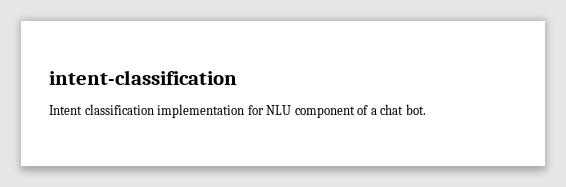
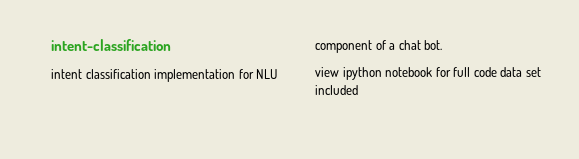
[49,105,82,115] Intent -> [51,69,82,79] intent
(426, 109) none -> [315,67,541,80] [315,85,358,95] // view ipython notebook for full code data set included

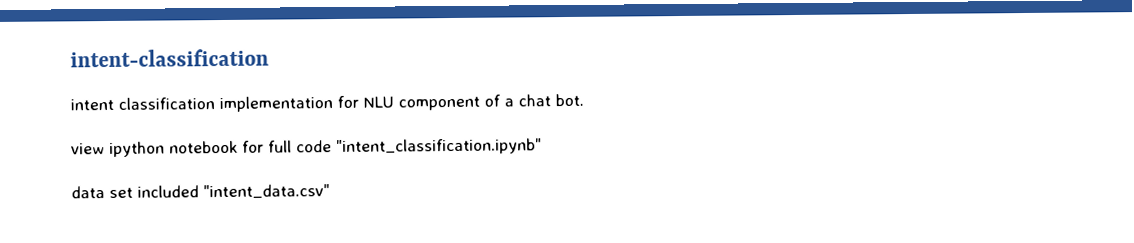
(497, 72) none -> [336,138,542,156] "intent_classification.ipynb" //
(358, 90) none -> [203,184,330,200] "intent_data.csv"

